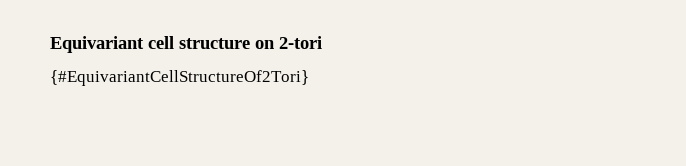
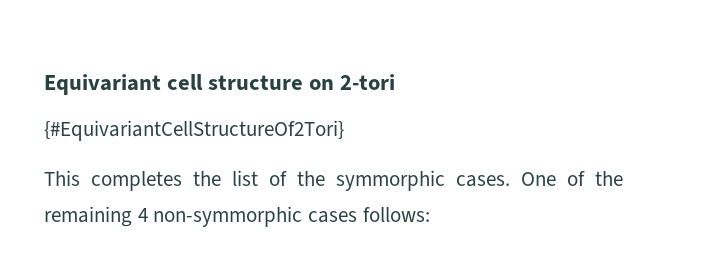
(309, 78) none -> [44,170,623,191] [44,206,430,227] // This completes the list of the symmorphic cases. One of the remaining 4 non-symmorphic cases follows:

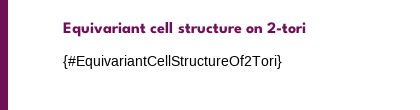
[44,170,623,191] [44,206,430,227] // This completes the list of the symmorphic cases. One of the remaining 4 non-symmorphic cases follows: -> (282, 62) none

